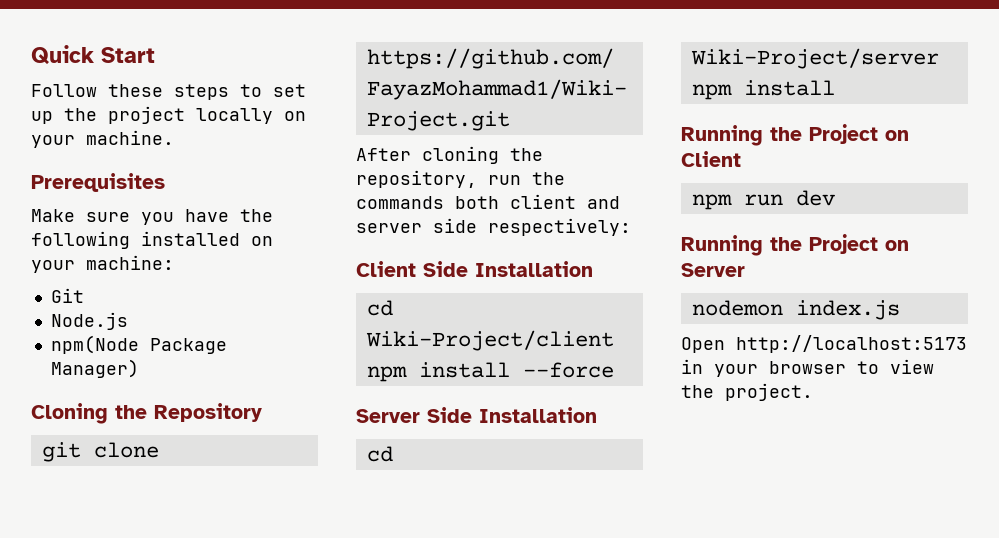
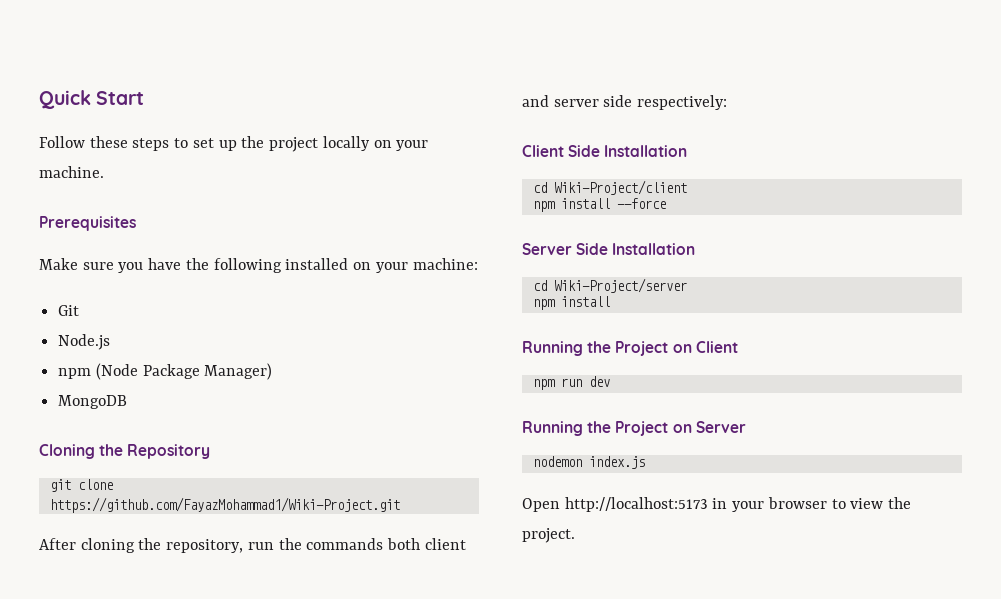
[50,335,139,354] npm(Node -> [58,363,138,380] npm (Node
(139, 368) none -> [58,395,128,409] // MongoDB

